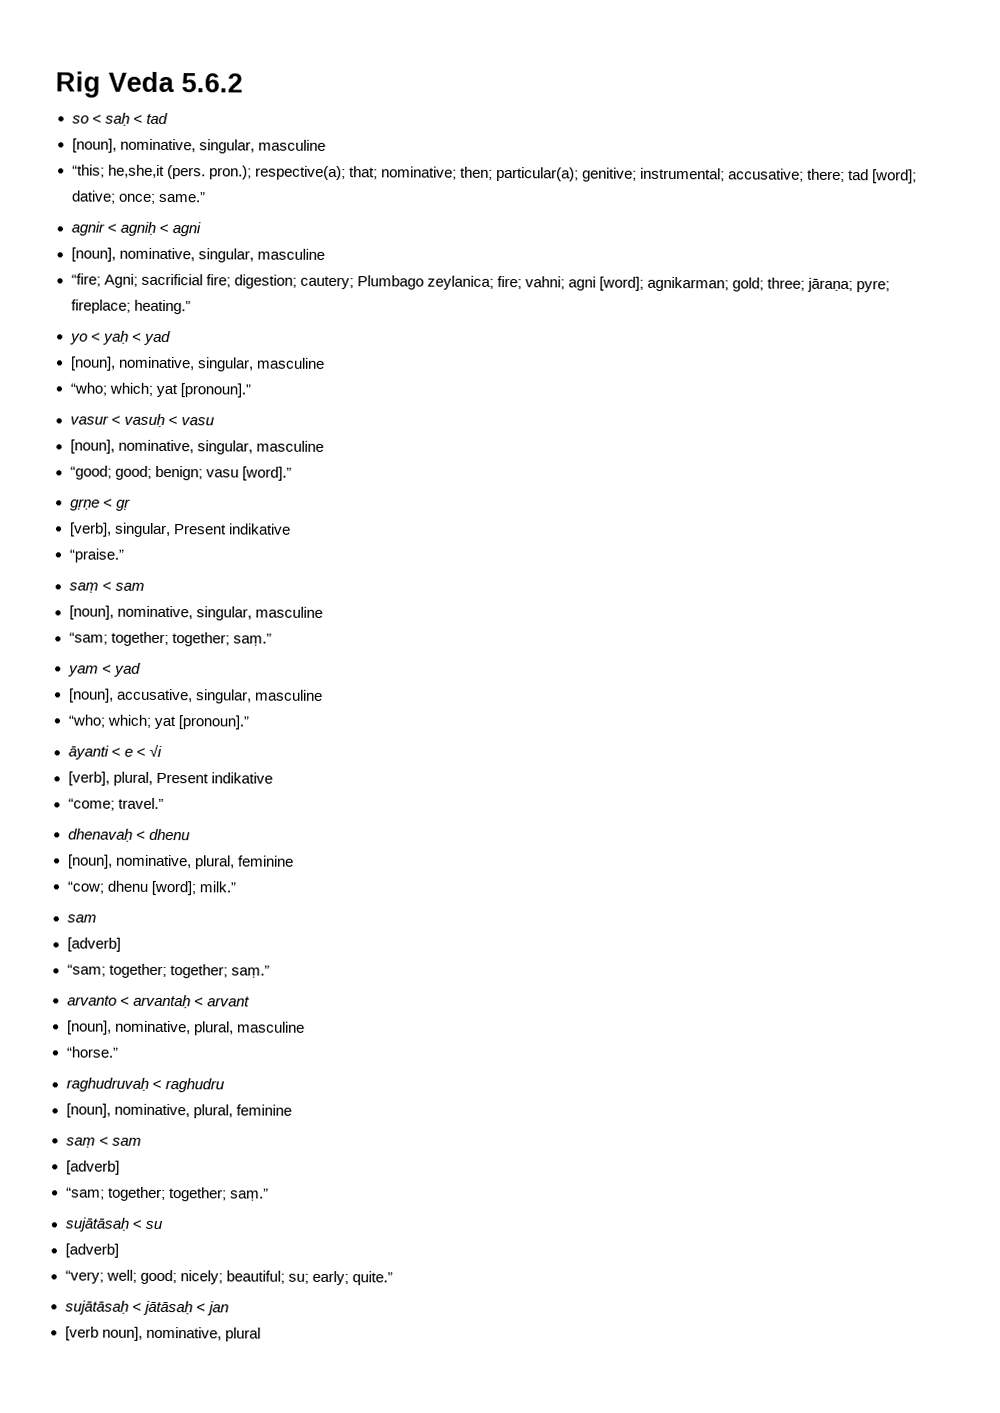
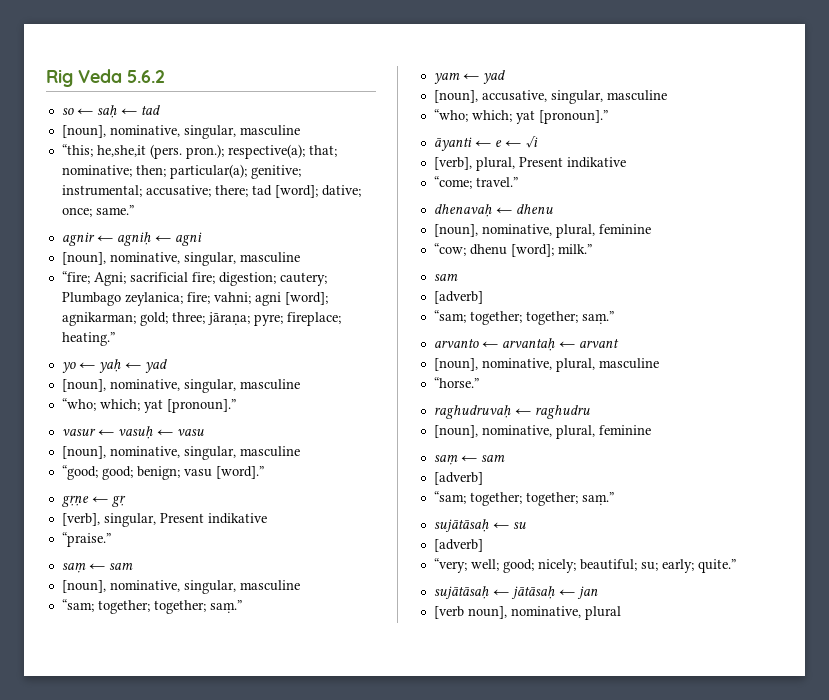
[91,112,143,126] < saḥ < -> [76,105,137,118] ← saḥ ←
[106,221,169,236] < agniḥ < -> [96,232,171,246] ← agniḥ ←
[90,330,142,345] < yaḥ < -> [78,359,141,373] ← yaḥ ←
[110,413,178,428] < vasuḥ < -> [97,426,173,439] ← vasuḥ ←
[102,498,113,508] < -> [91,496,108,503] ←
[101,581,112,591] < -> [88,563,105,570] ←
[101,664,112,674] < -> [462,73,479,80] ←
[110,747,146,757] < e < -> [474,140,521,147] ← e ←
[135,830,146,840] < -> [495,207,512,214] ←
[119,994,204,1009] < arvantaḥ < -> [481,338,575,351] ← arvantaḥ ←
[151,1079,162,1089] < -> [514,408,531,415] ←
[98,1136,109,1146] < -> [460,455,477,462] ←
[131,1219,142,1229] < -> [492,522,509,529] ←
[131,1300,206,1316] < jātāsaḥ < -> [492,586,575,599] ← jātāsaḥ ←

